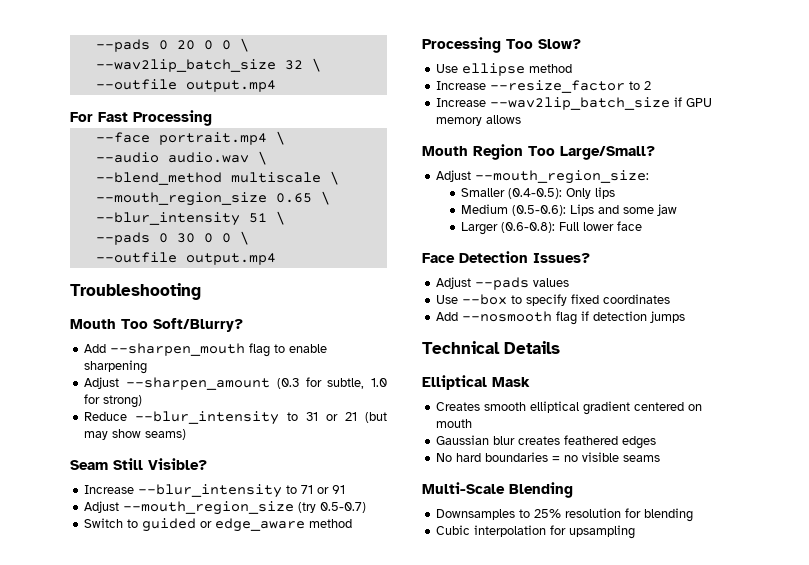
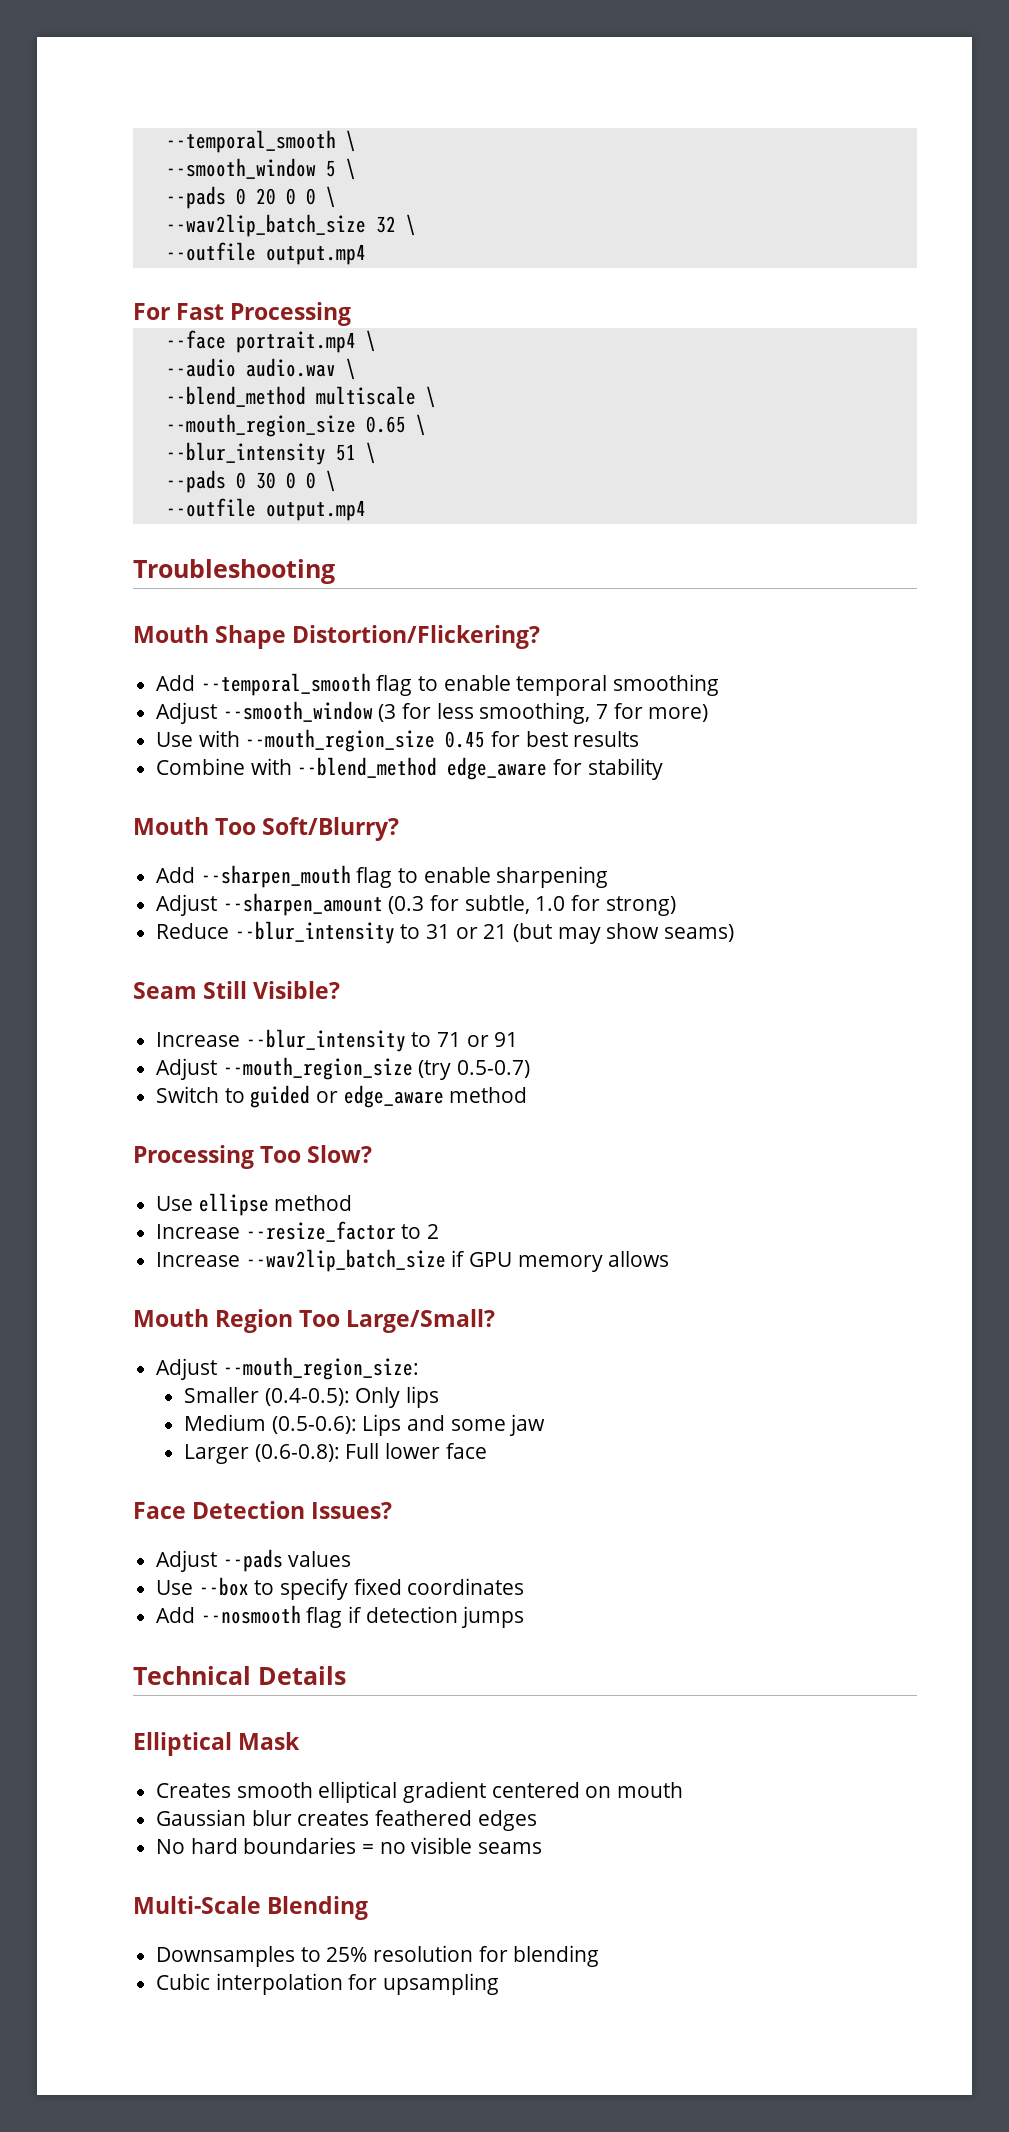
(95, 45) none -> [165,130,356,153] [165,158,356,180] --temporal_smooth \ // --smooth_window 5 \ //
(201, 291) none -> [133,625,541,649] [156,673,720,696] [156,701,709,724] [156,729,640,752] [156,757,663,780] // Mouth Shape Distortion/Flickering? // Add --temporal_smooth flag to enable temporal smoothing // Adjust --smooth_window (3 for less smoothing, 7 for more) // Use with --mouth_region_size 0.45 for best results // Combine with --blend_method edge_aware for stability

